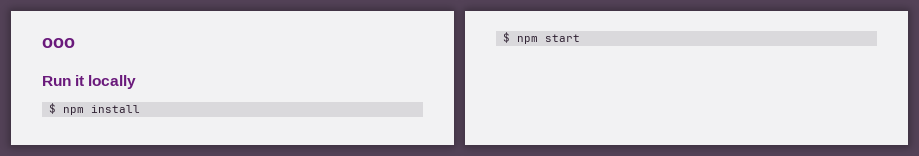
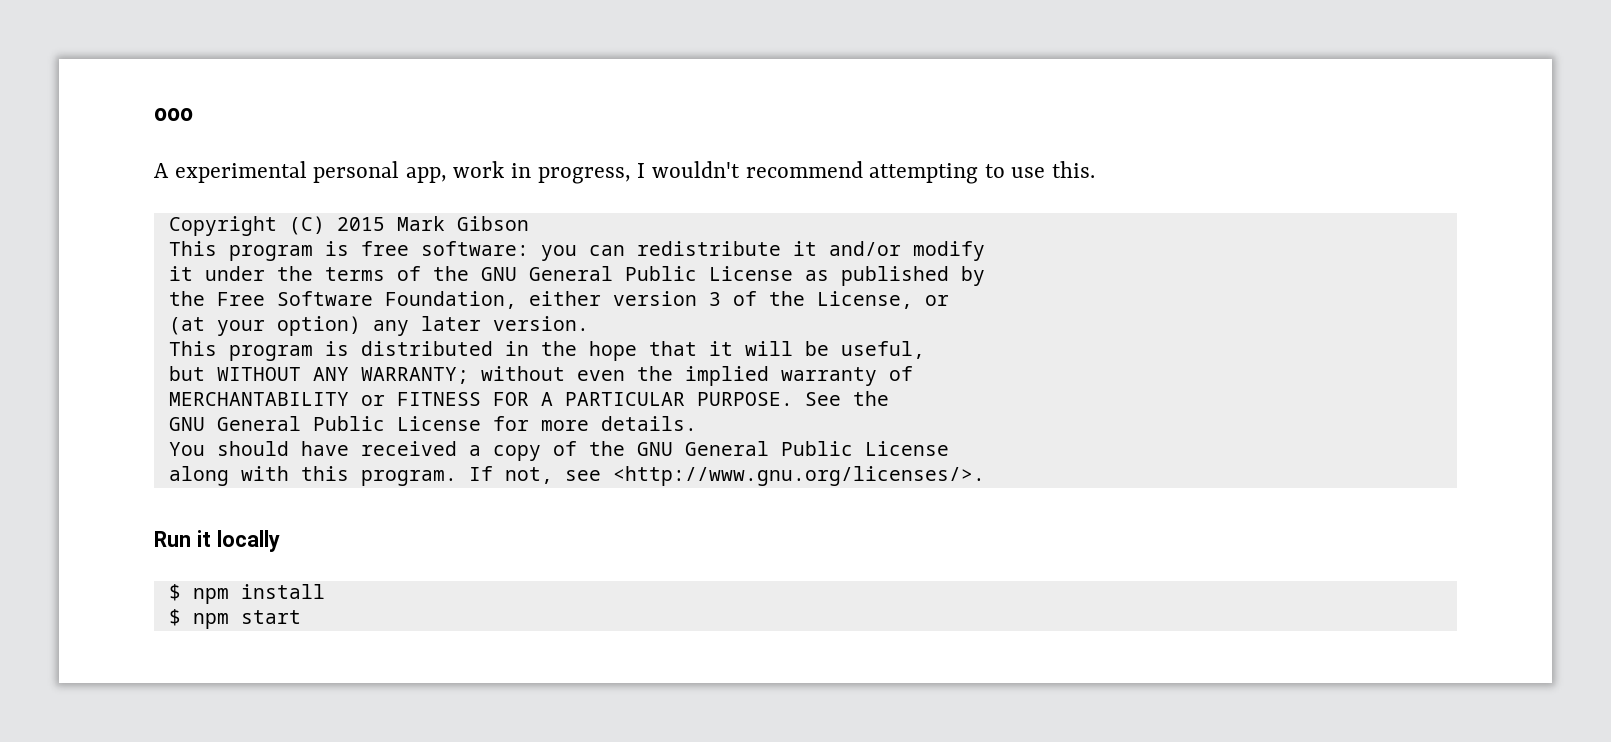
(75, 43) none -> [154,161,1095,184] [168,216,529,236] [168,241,985,261] [168,266,985,286] [168,291,949,309] [168,316,589,336] [168,341,925,361] [168,366,913,386] [168,391,889,406] [168,416,697,431] [168,441,949,461] [168,466,985,486] // A experimental personal app, work in progress, I wouldn't recommend attempting to use this. // Copyright (C) 2015 Mark Gibson // This program is free software: you can redistribute it and/or modify // it under the terms of the GNU General Public License as published by // the Free Software Foundation, either version 3 of the License, or // (at your option) any later version. // This program is distributed in the hope that it will be useful, // but WITHOUT ANY WARRANTY; without even the implied warranty of // MERCHANTABILITY or FITNESS FOR A PARTICULAR PURPOSE. See the // GNU General Public License for more details. // You should have received a copy of the GNU General Public License // along with this program. If not, see <http://www.gnu.org/licenses/>.

